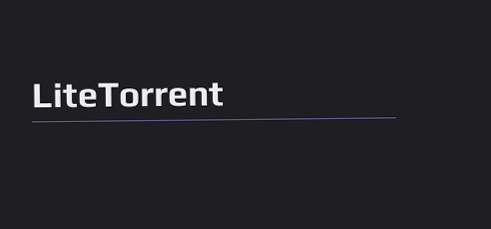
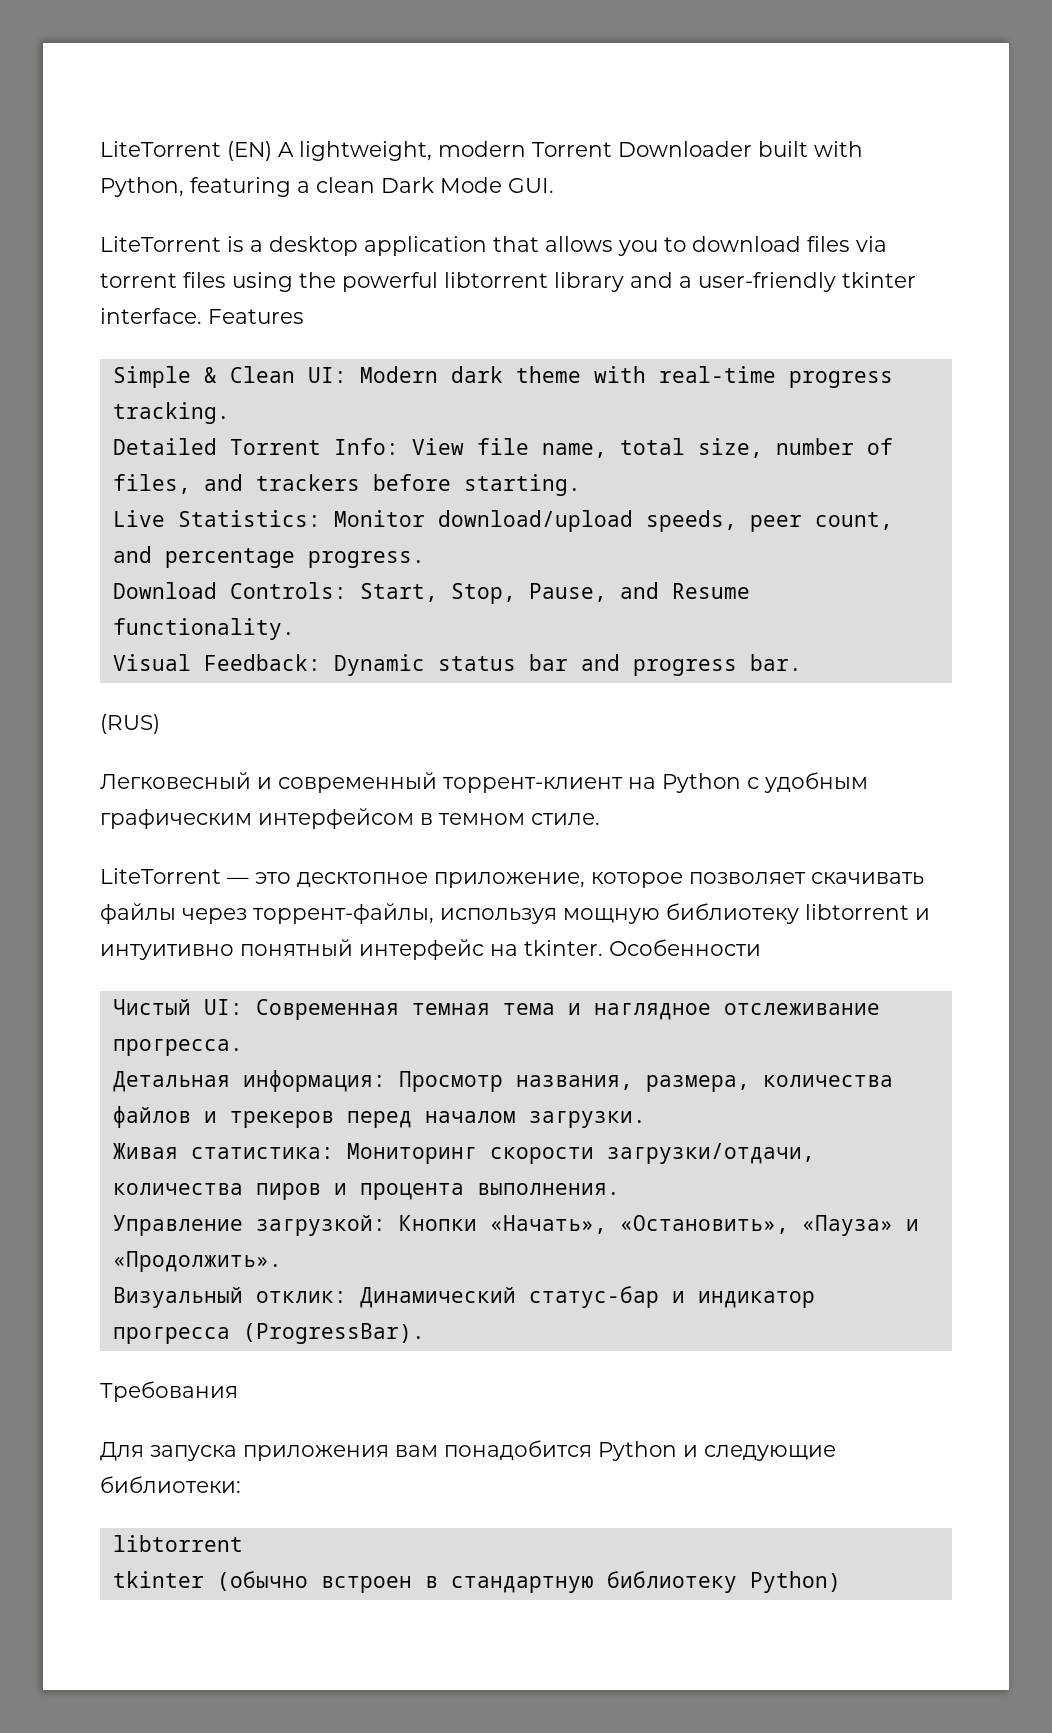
[31,81,224,109] LiteTorrent -> [100,141,863,161] [100,177,554,197] [100,236,887,256] [100,272,916,292] [100,308,304,324] [112,366,893,388] [112,402,230,424] [112,438,893,458] [112,474,581,496] [112,510,893,532] [112,546,425,568] [112,582,750,604] [112,618,295,640] [112,654,802,676] [100,714,160,734] [100,772,868,793] [100,808,600,829] [100,868,924,888] [100,903,930,924] [100,939,761,960] [112,999,880,1020] [112,1039,243,1056] [112,1070,893,1092] [112,1106,646,1128] [112,1143,815,1164] [112,1183,620,1200] [112,1215,919,1236] [112,1251,282,1272] [112,1286,815,1308] [112,1323,425,1344] [100,1381,238,1402] [100,1440,836,1461] [100,1476,241,1493] [112,1535,243,1552] [112,1571,841,1593] LiteTorrent (EN) A lightweight, modern Torrent Downloader built with Python, featuring a clean Dark Mode GUI. // LiteTorrent is a desktop application that allows you to download files via torrent files using the powerful libtorrent library and a user-friendly tkinter interface. Features // Simple & Clean UI: Modern dark theme with real-time progress tracking. // Detailed Torrent Info: View file name, total size, number of files, and trackers before starting. // Live Statistics: Monitor download/upload speeds, peer count, and percentage progress. // Download Controls: Start, Stop, Pause, and Resume functionality. // Visual Feedback: Dynamic status bar and progress bar. // (RUS) // Легковесный и современный торрент-клиент на Python с удобным графическим интерфейсом в темном стиле. // LiteTorrent — это десктопное приложение, которое позволяет скачивать файлы через торрент-файлы, используя мощную библиотеку libtorrent и интуитивно понятный интерфейс на tkinter. Особенности // Чистый UI: Современная темная тема и наглядное отслеживание прогресса. // Детальная информация: Просмотр названия, размера, количества файлов и трекеров перед началом загрузки. // Живая статистика: Мониторинг скорости загрузки/отдачи, количества пиров и процента выполнения. // Управление загрузкой: Кнопки «Начать», «Остановить», «Пауза» и «Продолжить». // Визуальный отклик: Динамический статус-бар и индикатор прогресса (ProgressBar). // Требования // Для запуска приложения вам понадобится Python и следующие библиотеки: // libtorrent // tkinter (обычно встроен в стандартную библиотеку Python)

